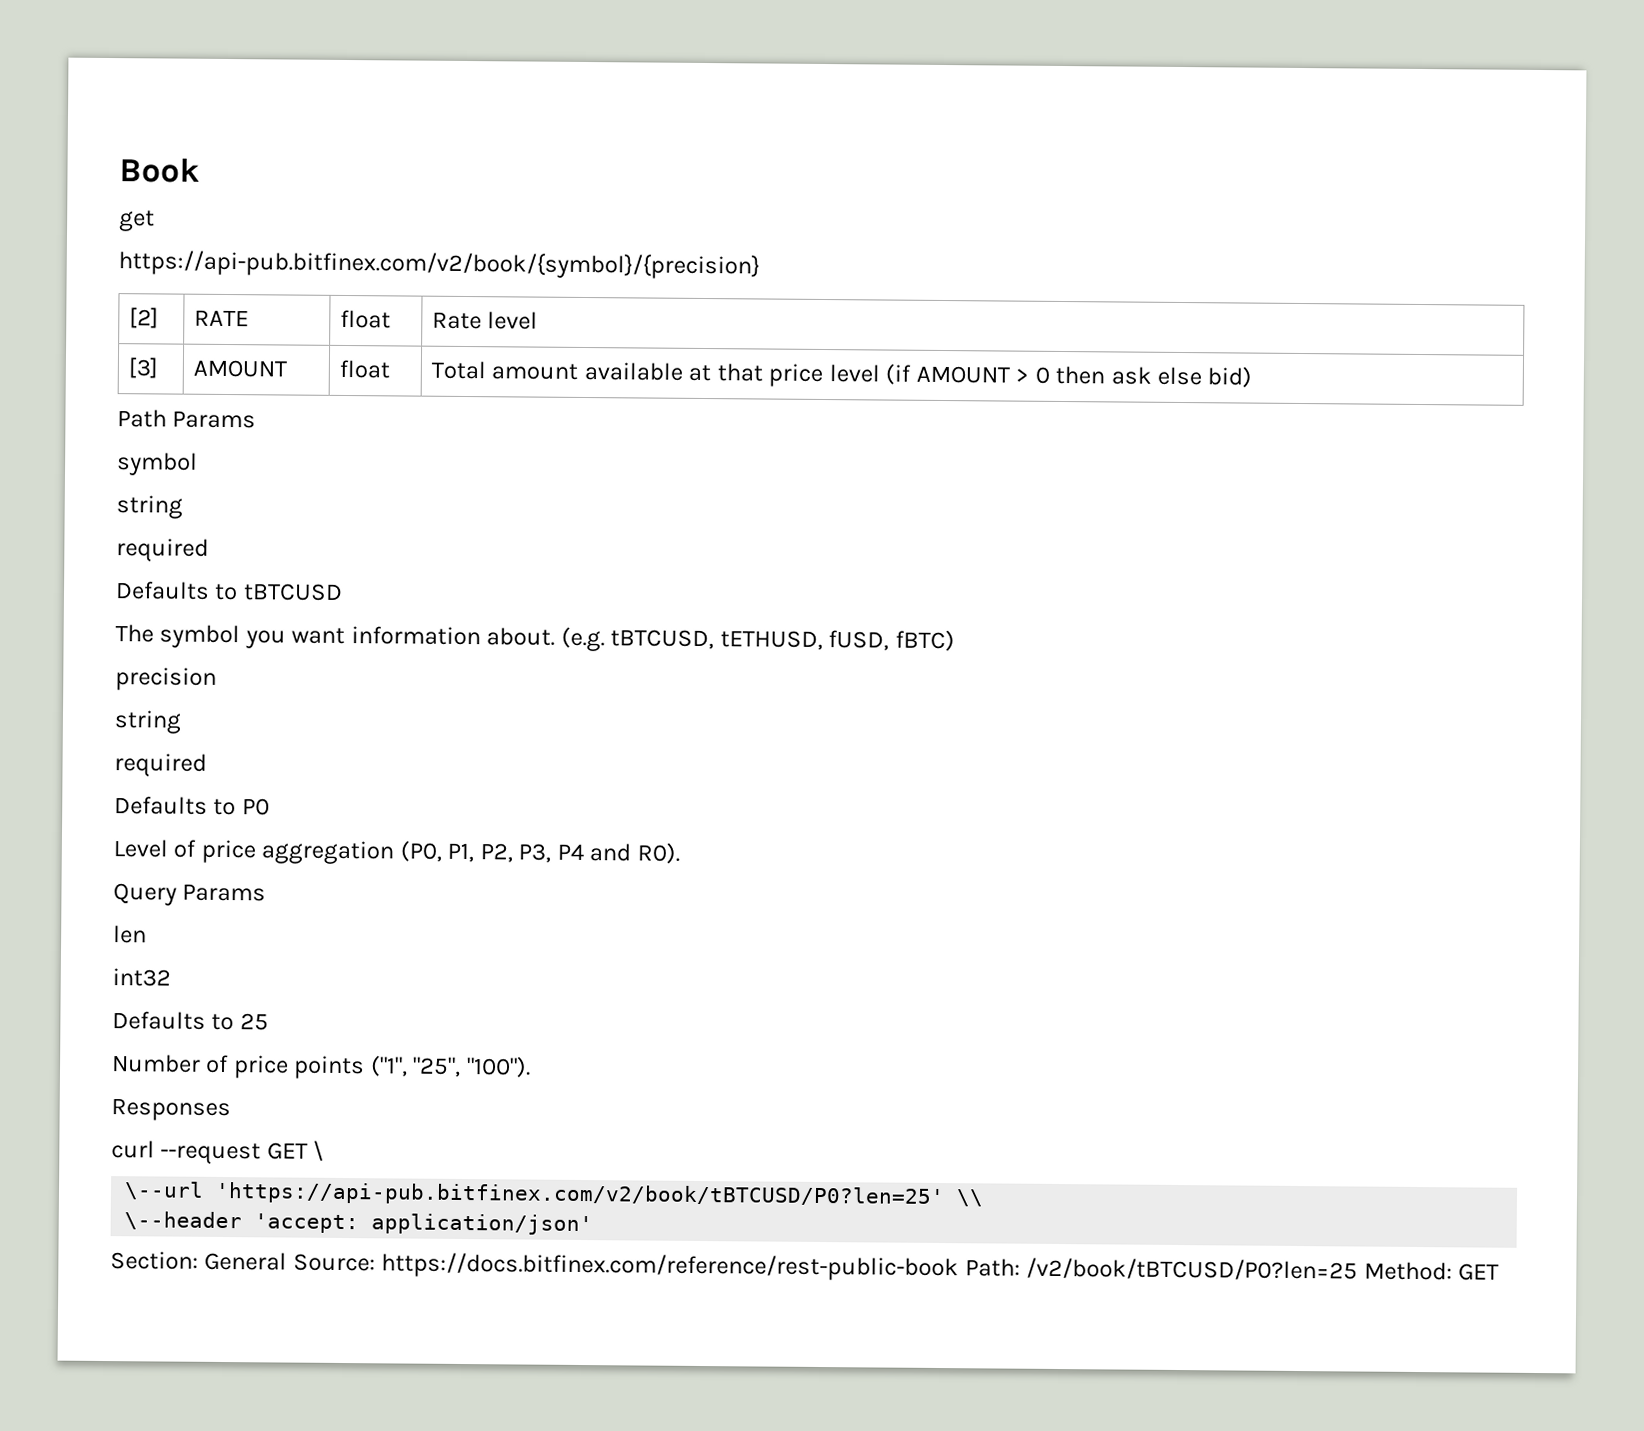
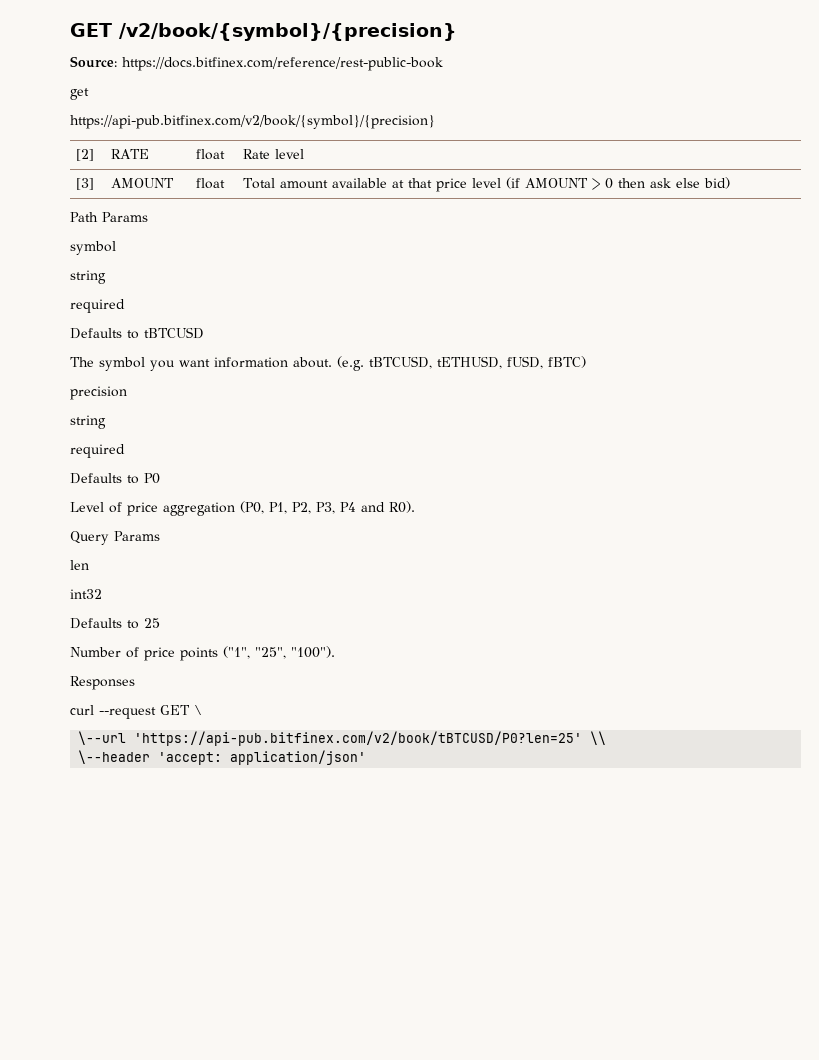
[119,158,200,183] Book -> [70,23,457,41] [70,56,443,71] GET /v2/book/{symbol}/{precision} // Source: https://docs.bitfinex.com/reference/rest-public-book
[110,1251,1500,1282] // Section: General Source: https://docs.bitfinex.com/reference/rest-public-book Path: /v2/book/tBTCUSD/P0?len=25 Method: GET -> (367, 757) none

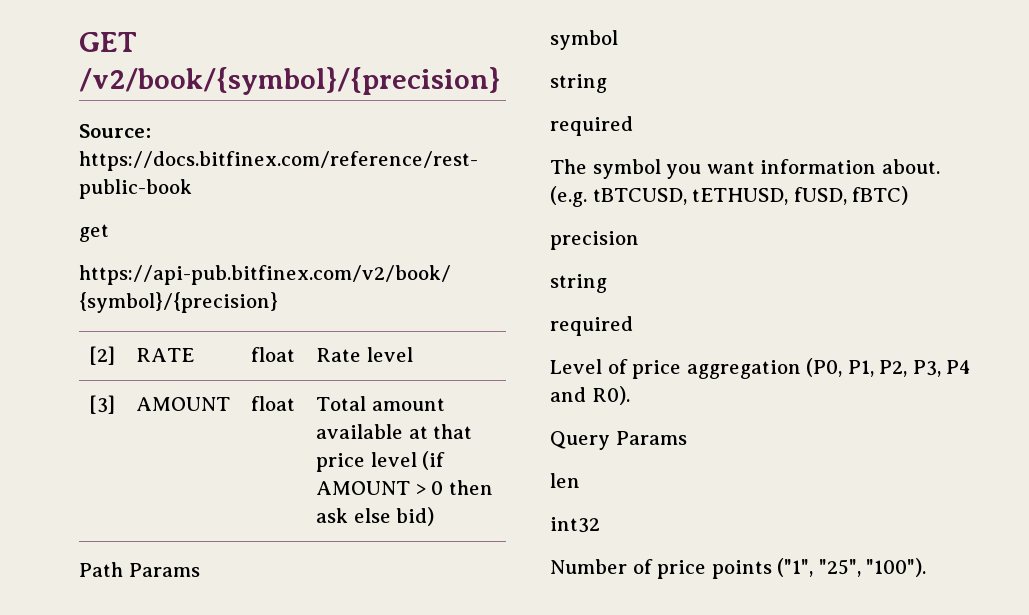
[70,327,204,339] // Defaults to tBTCUSD -> (633, 126) none
[70,473,160,484] // Defaults to P0 -> (633, 326) none
[70,618,160,629] // Defaults to 25 -> (600, 525) none
[70,676,135,690] [70,705,202,719] [78,731,607,746] [78,750,367,765] // Responses // curl --request GET \ // \--url 'https://api-pub.bitfinex.com/v2/book/tBTCUSD/P0?len=25' \\ // \--header 'accept: application/json' -> (927, 567) none

